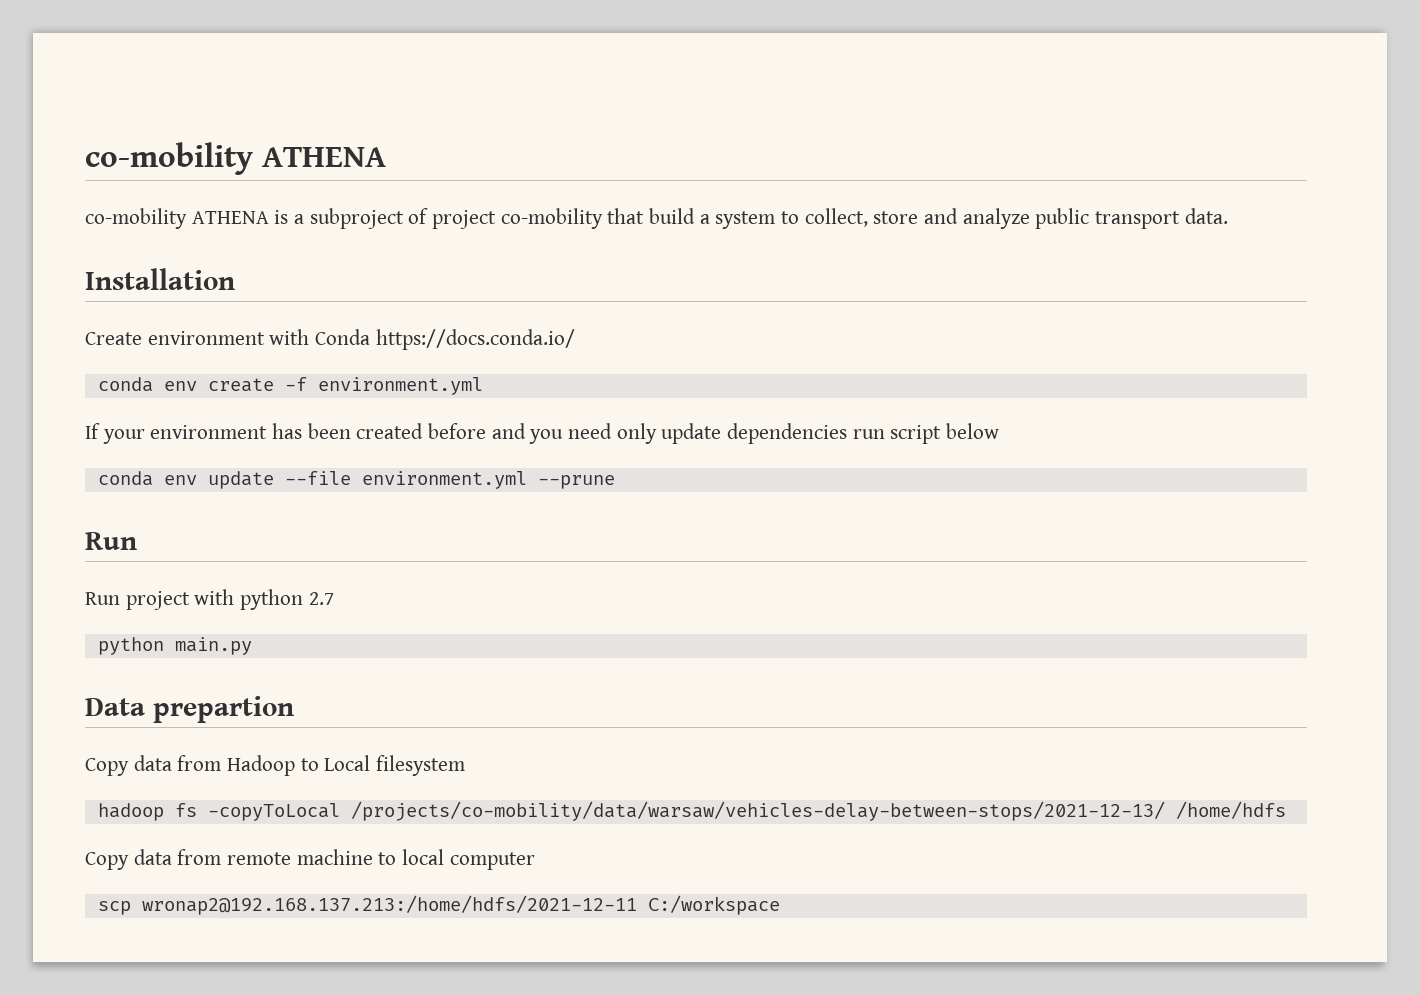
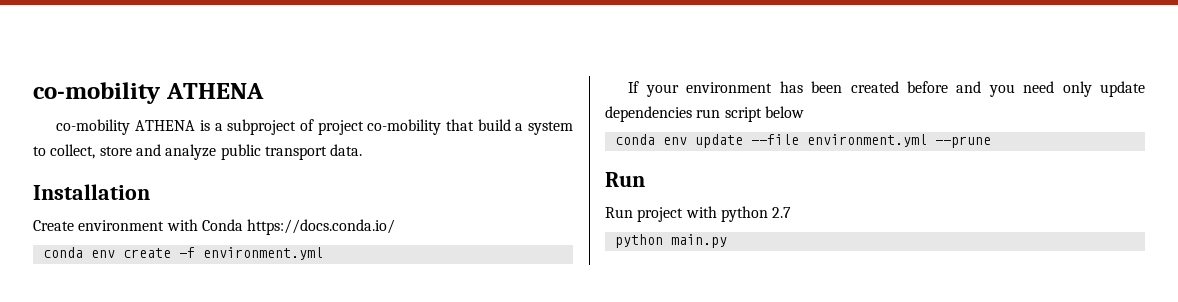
[85,696,294,723] [85,755,466,776] [97,801,1286,821] [85,849,535,870] [97,895,780,915] // Data prepartion // Copy data from Hadoop to Local filesystem // hadoop fs -copyToLocal /projects/co-mobility/data/warsaw/vehicles-delay-between-stops/2021-12-13/ /home/hdfs // Copy data from remote machine to local computer // scp wronap2@192.168.137.213:/home/hdfs/2021-12-11 C:/workspace -> (727, 241) none

